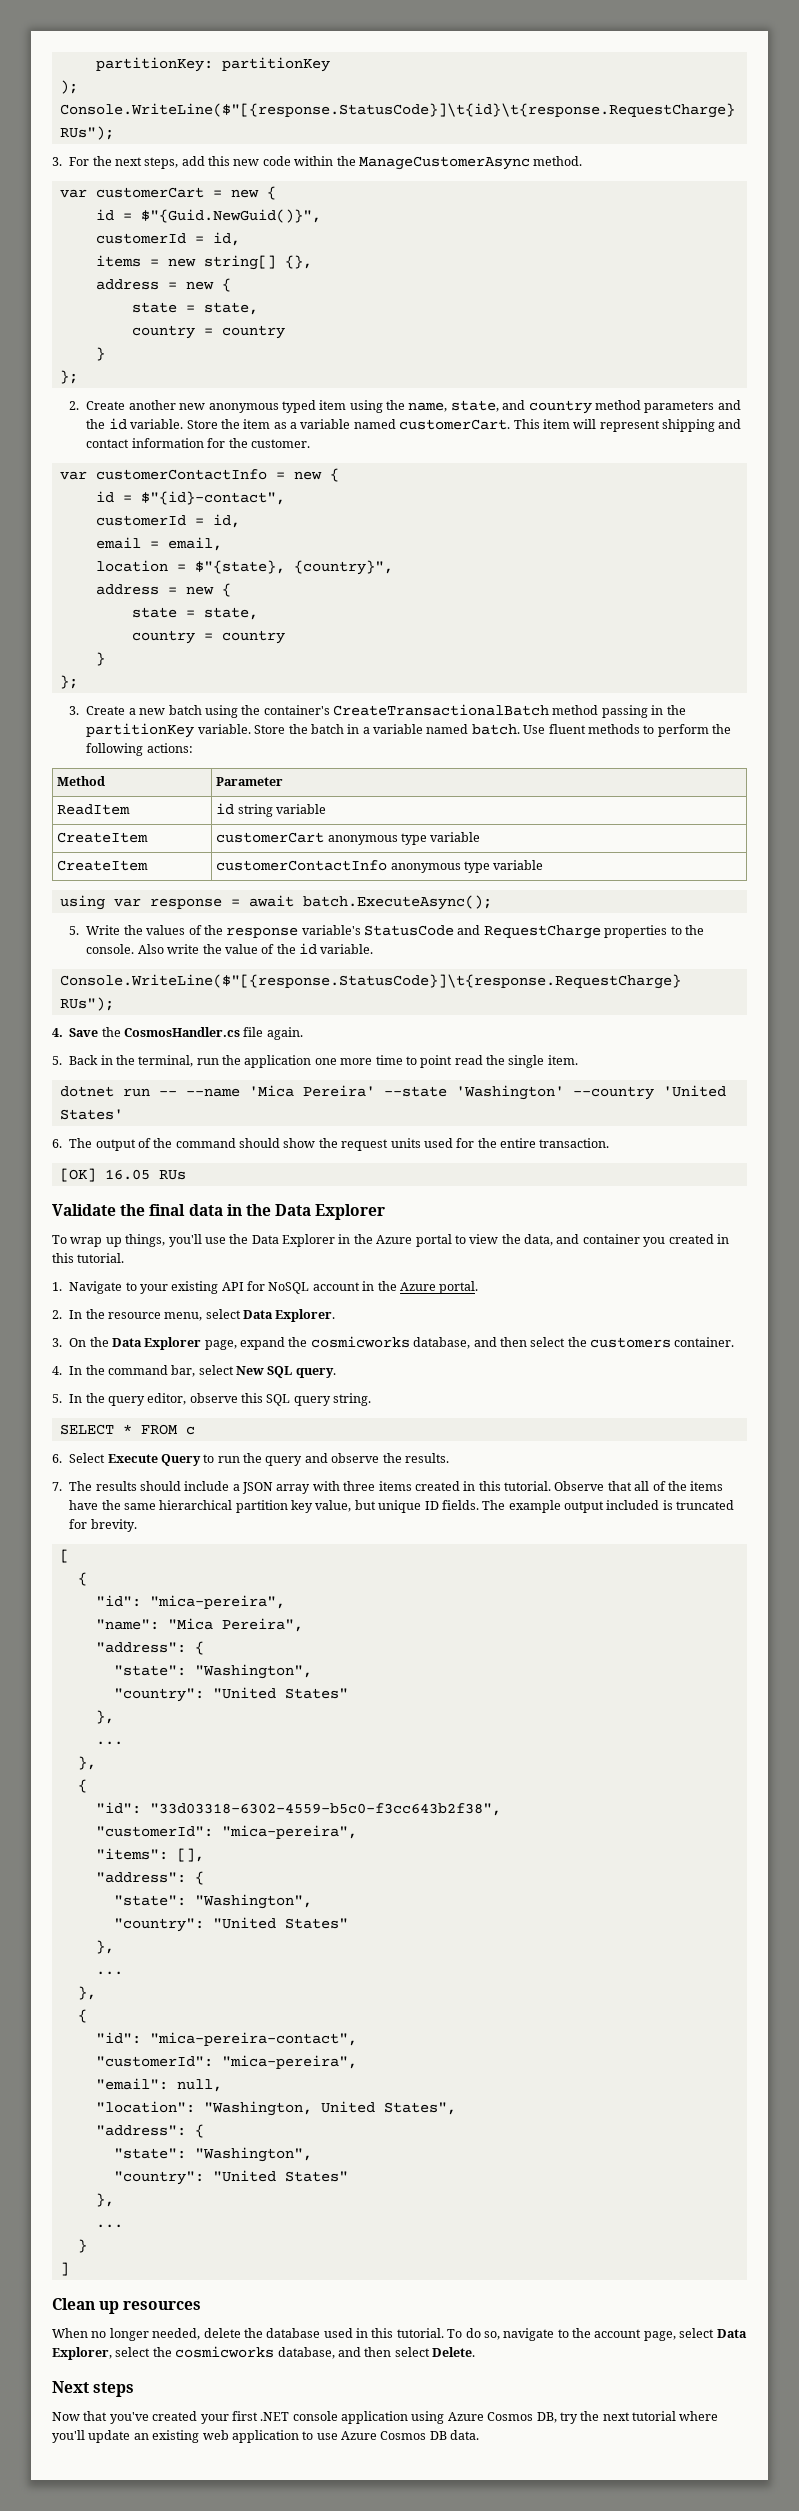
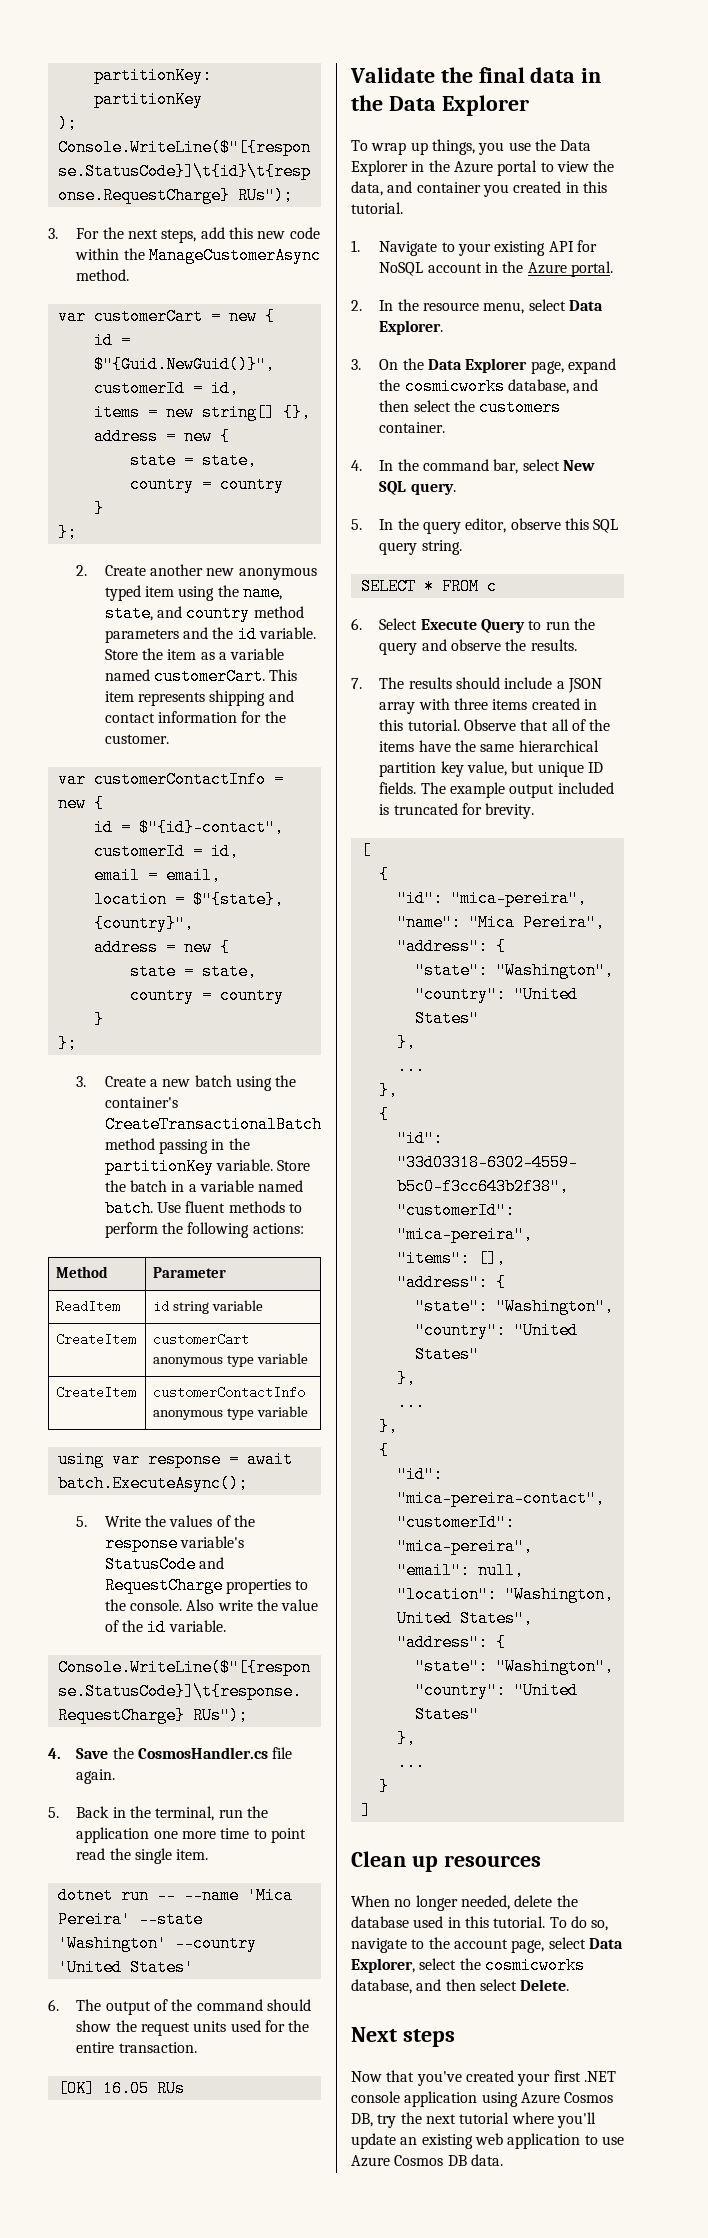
[573,419,660,432] will represent -> [138,692,206,706] represents
[168,1234,202,1247] you'll -> [478,142,505,155] you

